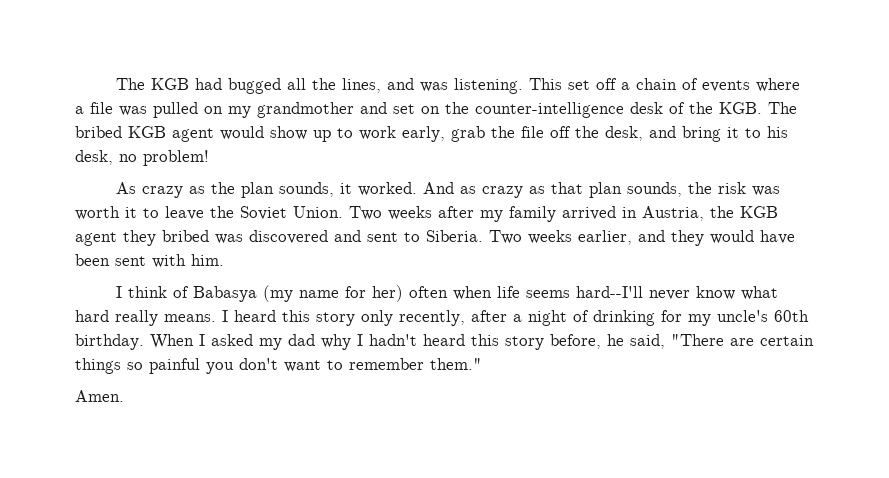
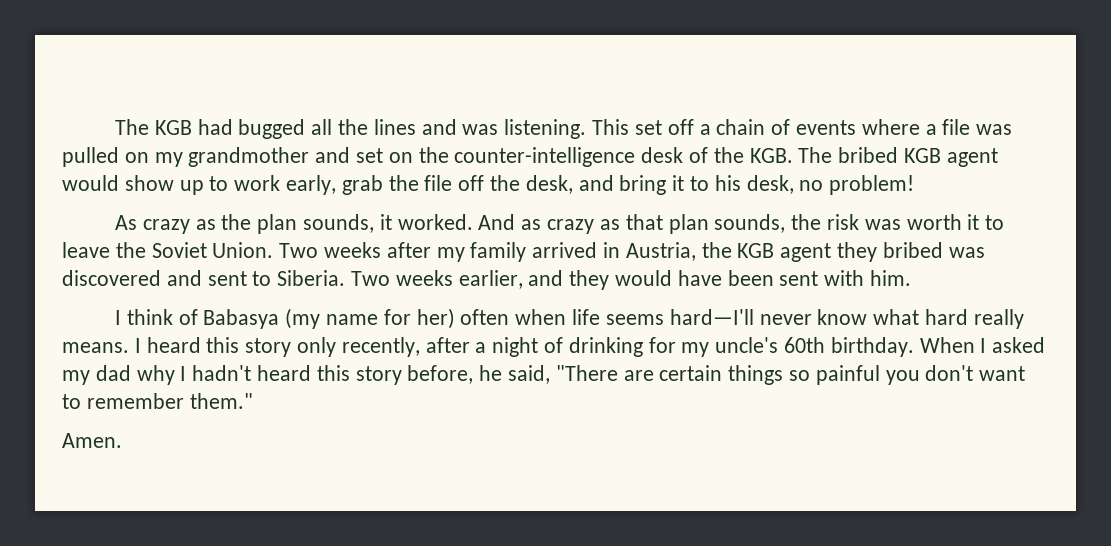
[342,78,382,93] lines, -> [373,119,416,135] lines
[576,286,644,298] hard--I'll -> [669,309,754,325] hard—I'll

